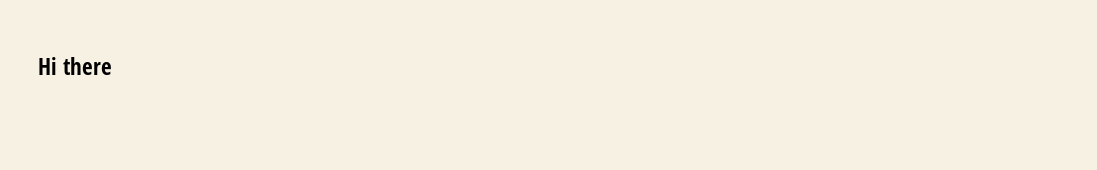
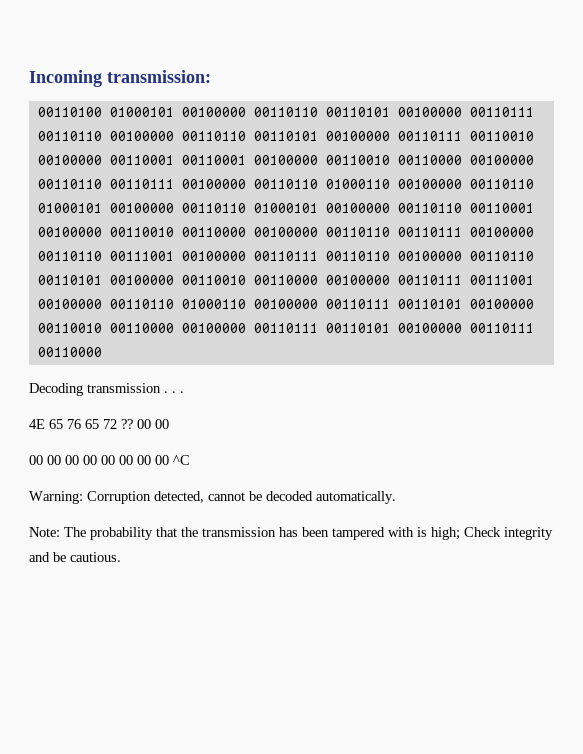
[38,57,113,75] Hi there -> [29,70,211,87] [37,107,534,117] [37,131,534,141] [37,155,534,165] [37,179,534,189] [37,203,534,213] [37,227,534,237] [37,251,534,261] [37,275,534,285] [37,299,534,309] [37,323,534,333] [37,347,102,357] [29,383,184,396] [29,419,169,429] [29,455,190,465] [29,491,396,504] [29,527,553,540] [29,552,121,562] Incoming transmission: // 00110100 01000101 00100000 00110110 00110101 00100000 00110111 00110110 00100000 00110110 00110101 00100000 00110111 00110010 00100000 00110001 00110001 00100000 00110010 00110000 00100000 00110110 00110111 00100000 00110110 01000110 00100000 00110110 01000101 00100000 00110110 01000101 00100000 00110110 00110001 00100000 00110010 00110000 00100000 00110110 00110111 00100000 00110110 00111001 00100000 00110111 00110110 00100000 00110110 00110101 00100000 00110010 00110000 00100000 00110111 00111001 00100000 00110110 01000110 00100000 00110111 00110101 00100000 00110010 00110000 00100000 00110111 00110101 00100000 00110111 00110000 // Decoding transmission . . . // 4E 65 76 65 72 ?? 00 00 // 00 00 00 00 00 00 00 00 ^C // Warning: Corruption detected, cannot be decoded automatically. // Note: The probability that the transmission has been tampered with is high; Check integrity and be cautious.

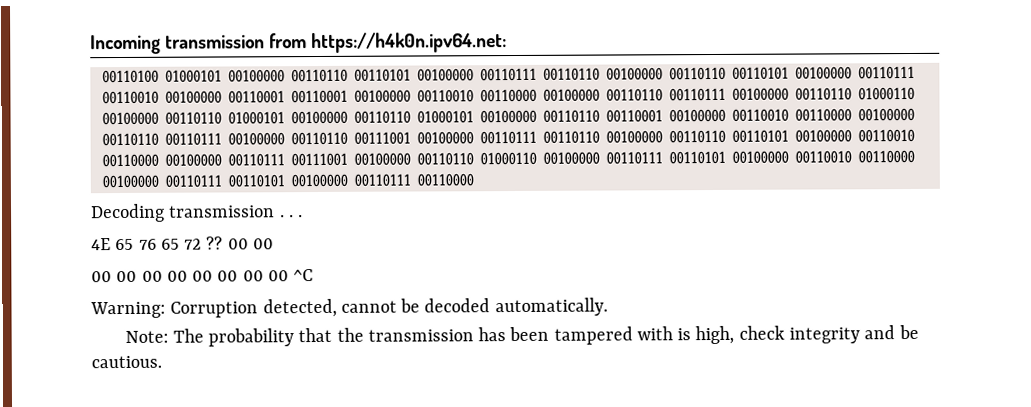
[107,70,211,83] transmission: -> [165,32,508,54] transmission from https://h4k0n.ipv64.net:
[431,527,501,540] high; Check -> [695,325,785,345] high, check

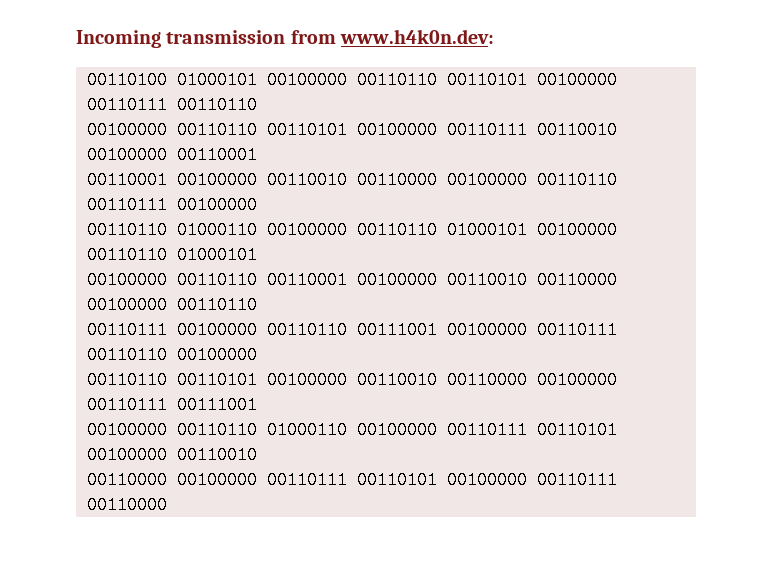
[311,32,508,54] https://h4k0n.ipv64.net: -> [339,29,494,44] www.h4k0n.dev:
(600, 74) none -> (258, 105) //
[290,87,789,104] 00110001 00100000 00110010 00110000 00100000 00110110 00110111 00100000 -> [87,171,618,189] [87,196,258,214] // 00110001 00100000 00110010 00110000 00100000 00110110 00110111 00100000 //
(474, 117) none -> (258, 255) //
(159, 139) none -> (258, 305) //
(663, 137) none -> (258, 355) //
(348, 159) none -> (258, 405) //
(852, 157) none -> (258, 455) //
[90,203,304,223] [91,236,274,251] [91,269,314,283] [90,297,608,319] [124,324,919,347] [91,355,162,369] // Decoding transmission . . . // 4E 65 76 65 72 ?? 00 00 // 00 00 00 00 00 00 00 00 ^C // Warning: Corruption detected, cannot be decoded automatically. // Note: The probability that the transmission has been tampered with is high, check integrity and be cautious. -> (168, 505) none

